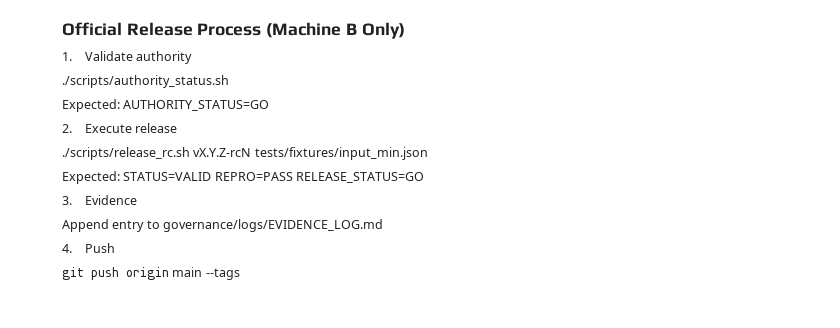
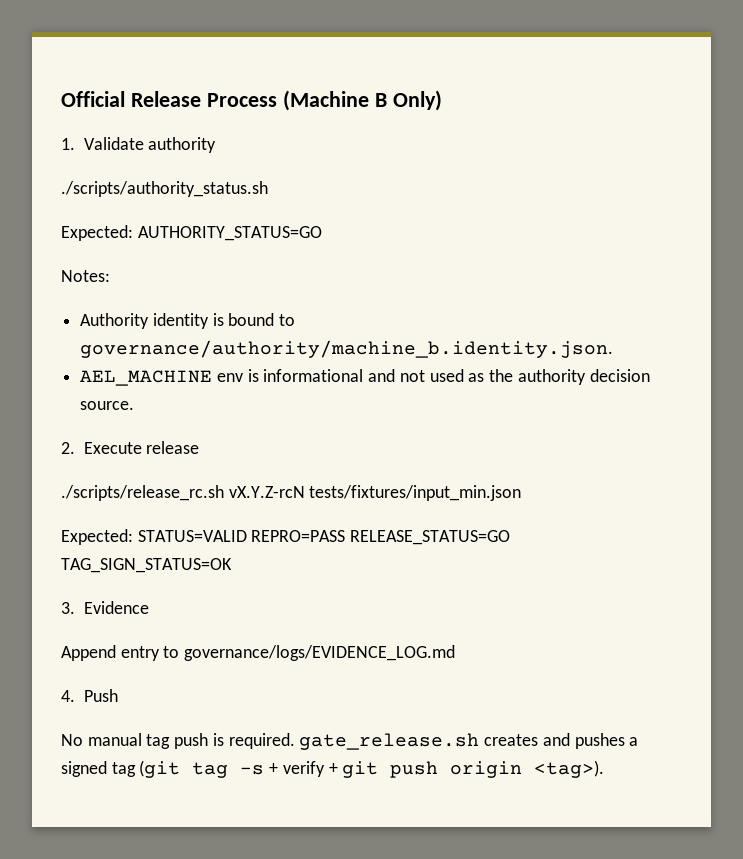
(270, 105) none -> [61,270,110,282] [80,313,296,329] [80,340,614,358] [80,369,650,386] [80,401,135,410] // Notes: // Authority identity is bound to governance/authority/machine_b.identity.json. // AEL_MACHINE env is informational and not used as the authority decision source.
(425, 177) none -> [61,558,232,573] TAG_SIGN_STATUS=OK
(115, 248) none -> [61,733,639,750] [61,760,338,778] No manual tag push is required. gate_release.sh creates and pushes a signed tag (git tag -s + verify +
[172,267,240,280] main --tags -> [534,760,605,778] <tag>).

